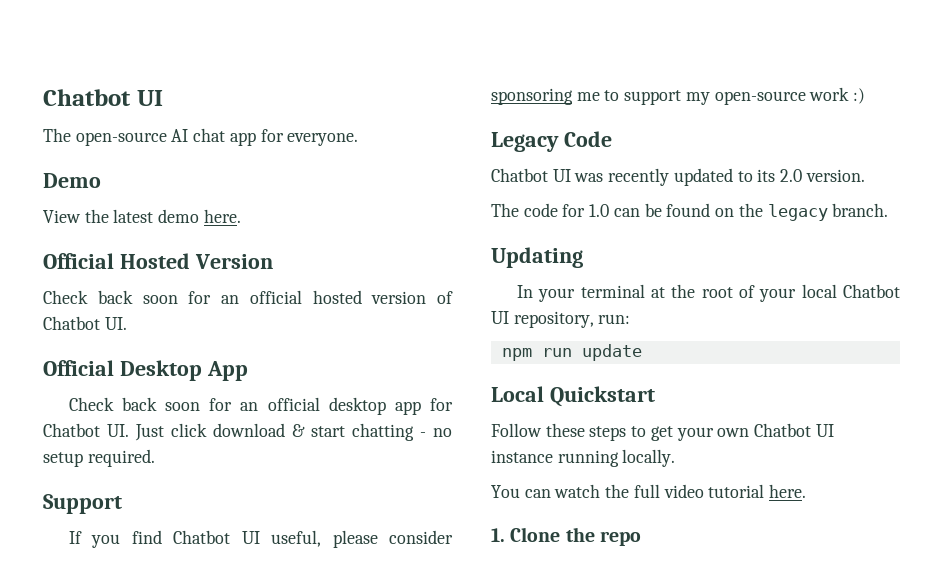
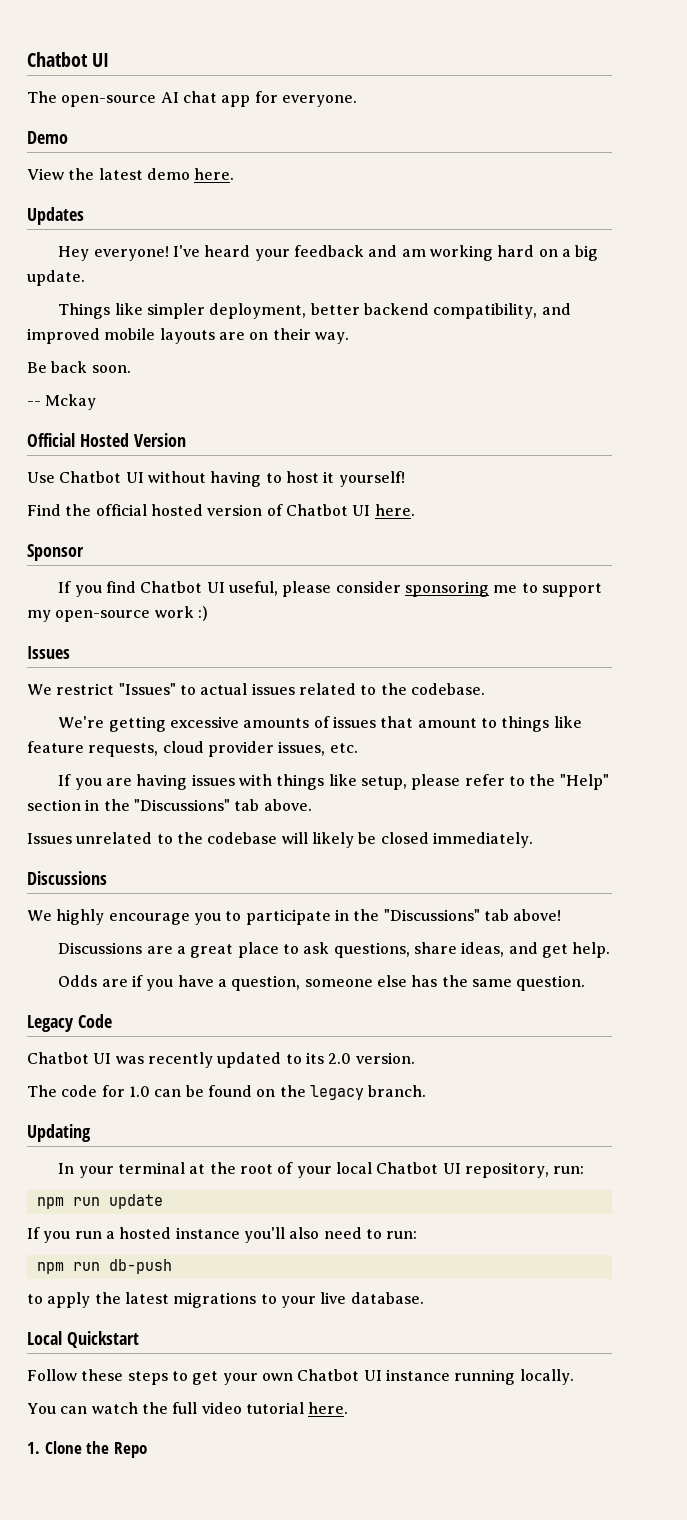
[43,253,273,269] [43,290,239,304] Official Hosted Version // Check back soon for an -> [27,207,84,225] [58,245,599,261] [27,270,85,286] [58,303,571,319] [27,328,349,344] [27,361,131,373] [27,394,97,410] [27,433,186,447] [27,471,405,487] [27,504,92,516] Updates // Hey everyone! I've heard your feedback and am working hard on a big update. // Things like simpler deployment, better backend compatibility, and improved mobile layouts are on their way. // Be back soon. // -- Mckay // Official Hosted Version // Use Chatbot UI without having to host it yourself! // Find the
[104,317,127,330] [43,360,248,381] [68,397,453,415] [43,423,452,441] [43,449,155,467] [43,494,122,514] UI. // Official Desktop App // Check back soon for an official desktop app for Chatbot UI. Just click download & start chatting - no setup required. // Support -> [352,504,415,516] [27,544,84,561] UI here. // Sponsor
(866, 96) none -> [27,646,70,659] [27,683,485,695] [58,716,582,732] [27,741,358,757] [58,774,609,790] [27,799,312,811] [27,832,533,848] [27,871,107,885] [27,909,562,925] [58,942,611,958] [58,975,586,991] // Issues // We restrict "Issues" to actual issues related to the codebase. // We're getting excessive amounts of issues that amount to things like feature requests, cloud provider issues, etc. // If you are having issues with things like setup, please refer to the "Help" section in the "Discussions" tab above. // Issues unrelated to the codebase will likely be closed immediately. // Discussions // We highly encourage you to participate in the "Discussions" tab above! // Discussions are a great place to ask questions, share ideas, and get help. // Odds are if you have a question, someone else has the same question.
(642, 352) none -> [27,1227,418,1243] [36,1259,172,1274] [27,1292,424,1308] // If you run a hosted instance you'll also need to run: // npm run db-push // to apply the latest migrations to your live database.
[599,531,641,546] repo -> [113,1442,147,1458] Repo

